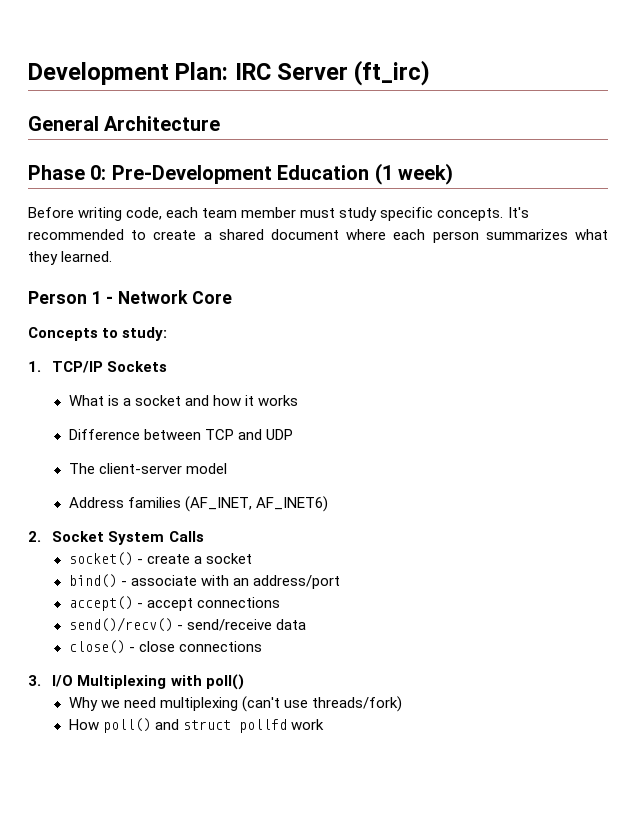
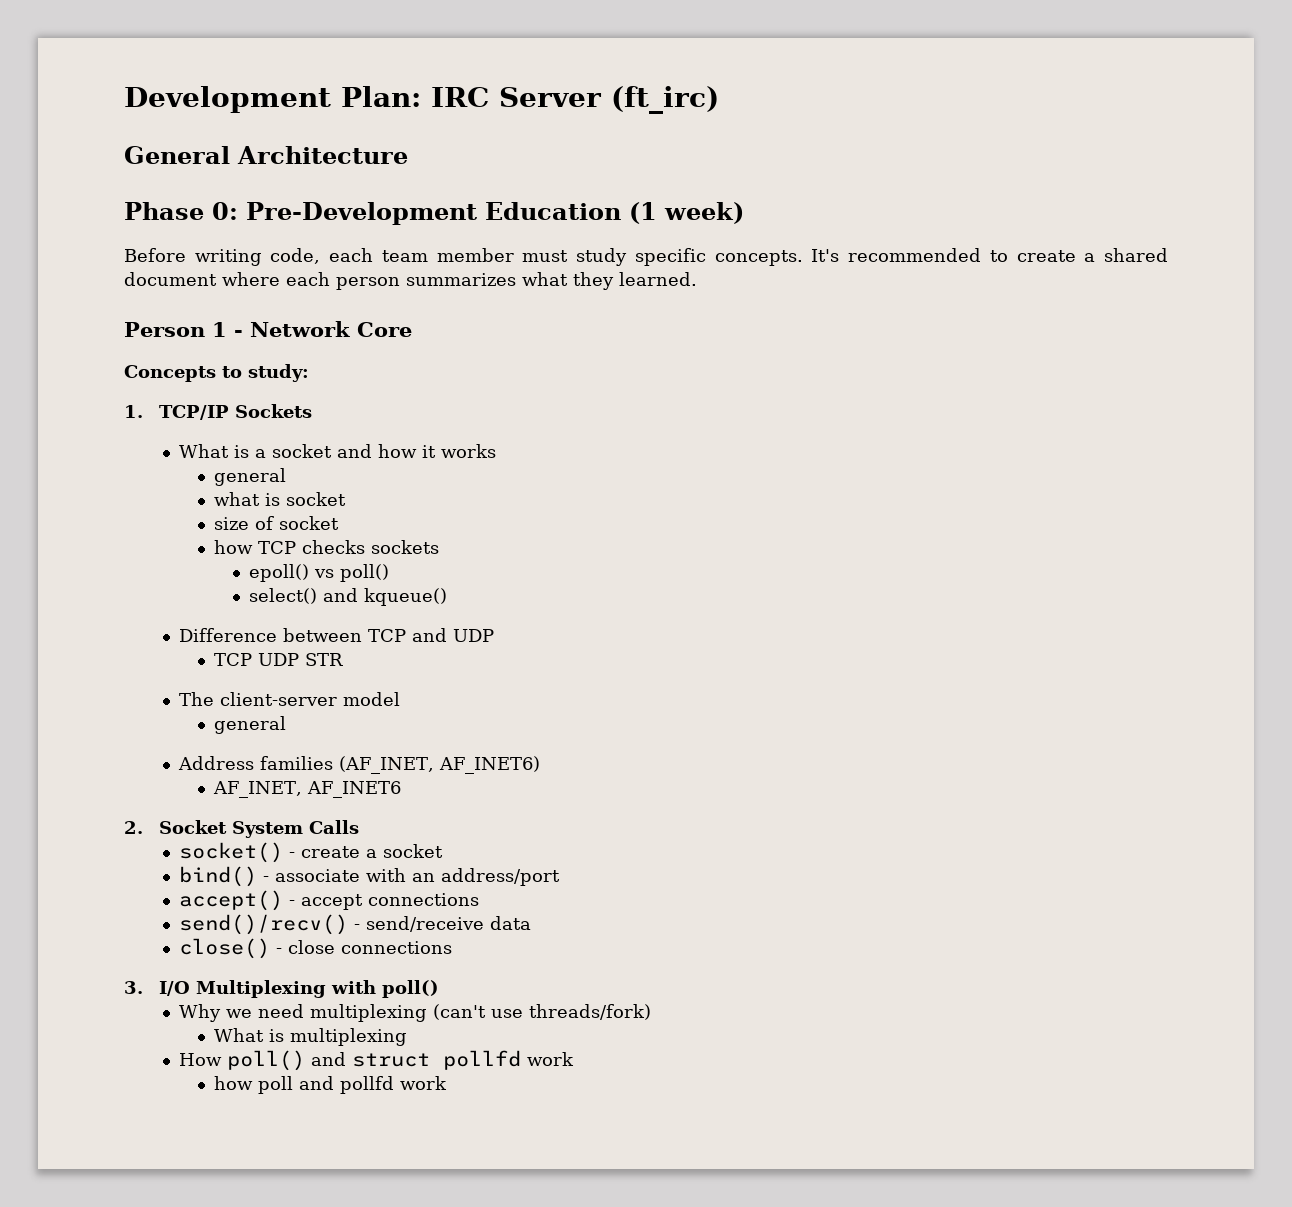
(299, 400) none -> [214,468,287,486] [214,492,347,506] [214,516,340,530] [214,540,440,554] [249,564,390,582] [249,588,448,606] // general // what is socket // size of socket // how TCP checks sockets // epoll() vs poll() // select() and kqueue()
(294, 434) none -> [214,653,344,666] // TCP UDP STR
(228, 468) none -> [214,716,287,734] // general
(329, 504) none -> [213,781,402,798] // AF_INET, AF_INET6
(403, 704) none -> [214,1028,408,1046] // What is multiplexing
(325, 724) none -> [214,1076,448,1094] // how poll and pollfd work

